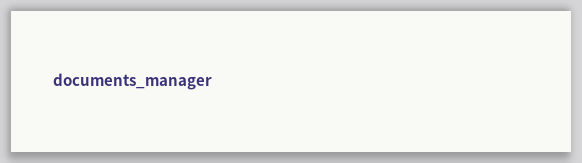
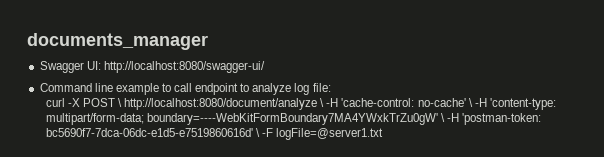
(212, 81) none -> [39,61,265,73] [39,83,331,95] [45,98,556,110] [45,113,542,125] [45,128,384,140] // Swagger UI: http://localhost:8080/swagger-ui/ // Command line example to call endpoint to analyze log file: // curl -X POST \ http://localhost:8080/document/analyze \ -H 'cache-control: no-cache' \ -H 'content-type: multipart/form-data; boundary=----WebKitFormBoundary7MA4YWxkTrZu0gW' \ -H 'postman-token: bc5690f7-7dca-06dc-e1d5-e7519860616d' \ -F logFile=@server1.txt

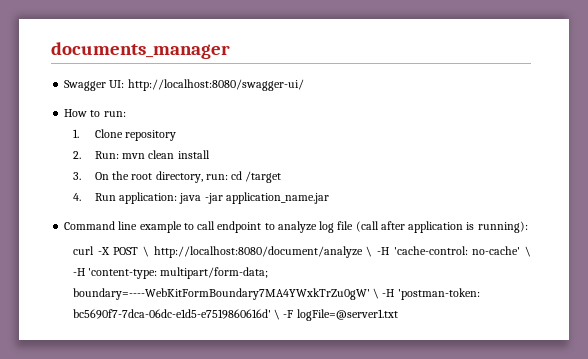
(265, 67) none -> [64,109,126,117] [72,129,177,141] [72,150,210,159] [72,171,282,183] [72,192,329,204] // How to run: // 1. Clone repository // 2. Run: mvn clean install // 3. On the root directory, run: cd /target // 4. Run application: java -jar application_name.jar
[312,83,331,92] file: -> [337,221,528,233] file (call after application is running):

